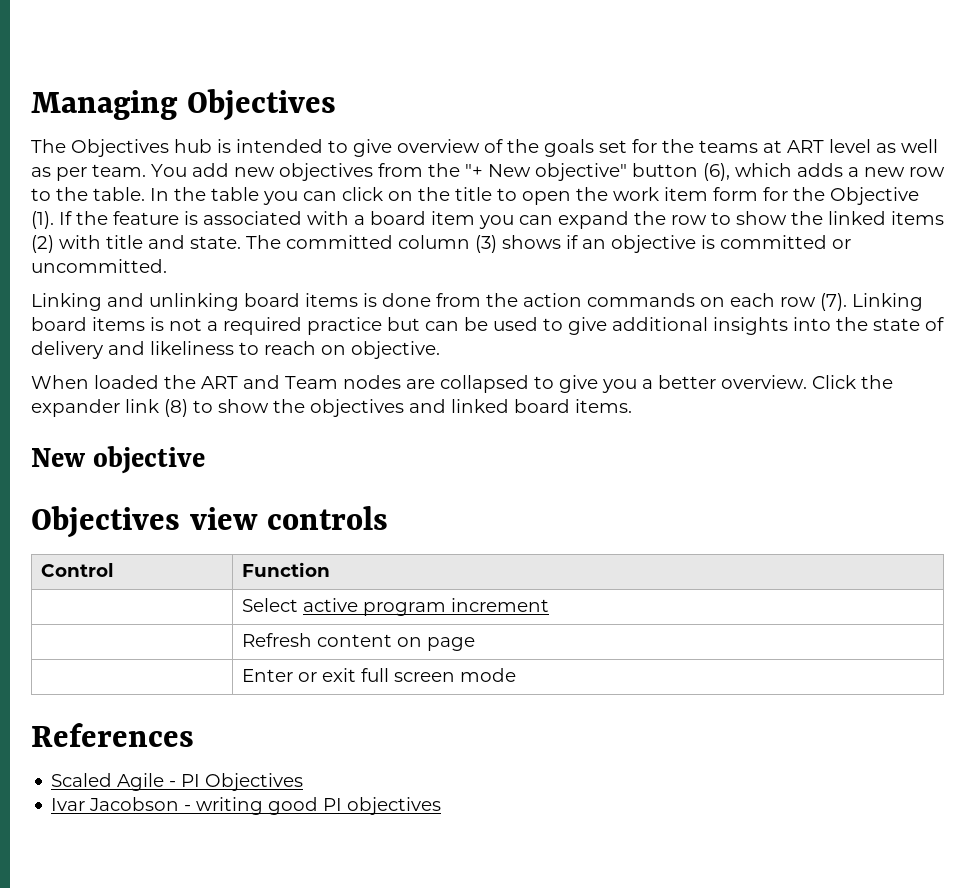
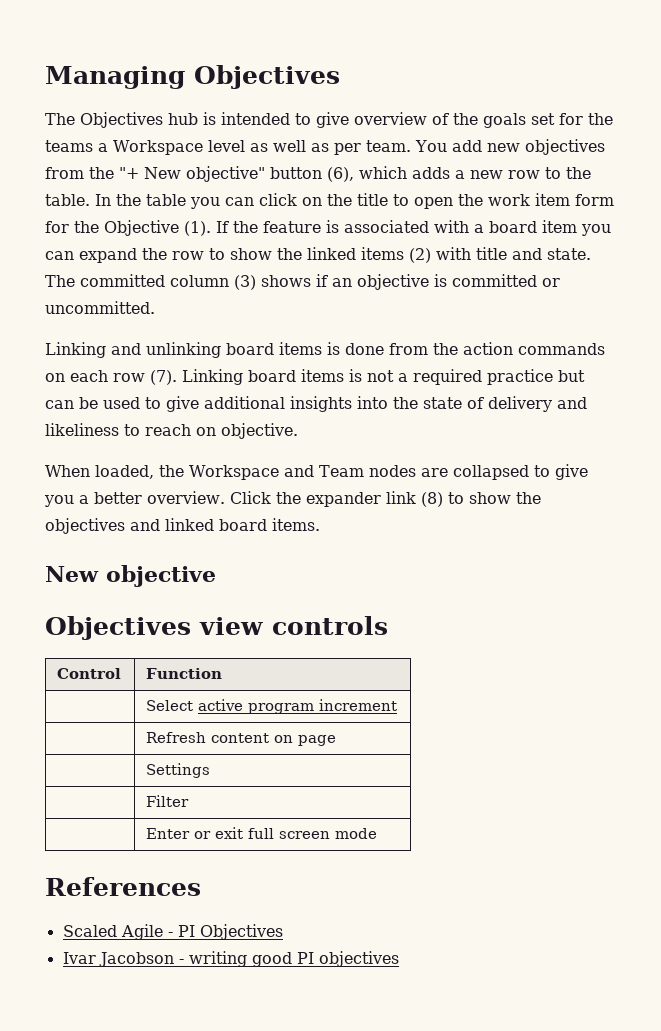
[763,140,824,153] at ART -> [98,140,203,155] a Workspace
[94,375,238,389] loaded the ART -> [95,465,279,480] loaded, the Workspace
(475, 644) none -> [146,763,211,778] [146,795,190,807] // | Settings // | Filter

